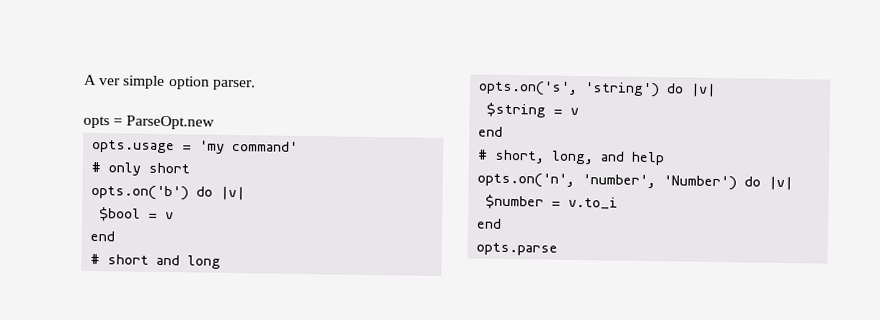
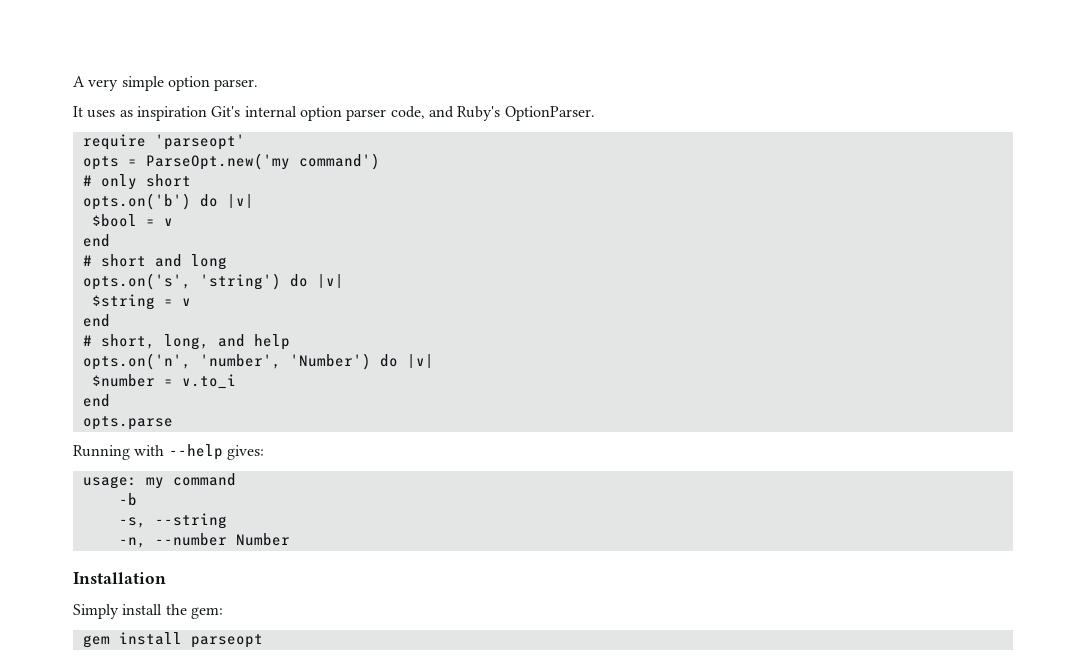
[99,78,122,86] ver -> [88,79,119,91] very
[83,115,216,130] [92,139,299,154] opts = ParseOpt.new // opts.usage = 'my command' -> [73,106,595,121] [82,134,245,150] [82,153,380,170] It uses as inspiration Git's internal option parser code, and Ruby's OptionParser. // require 'parseopt' // opts = ParseOpt.new('my command')
(559, 249) none -> [73,444,264,460] [82,473,236,489] [118,493,137,506] [118,513,227,529] [118,533,290,548] [73,572,166,584] [73,604,223,619] [82,632,263,648] // Running with --help gives: // usage: my command // -b // -s, --string // -n, --number Number // Installation // Simply install the gem: // gem install parseopt

